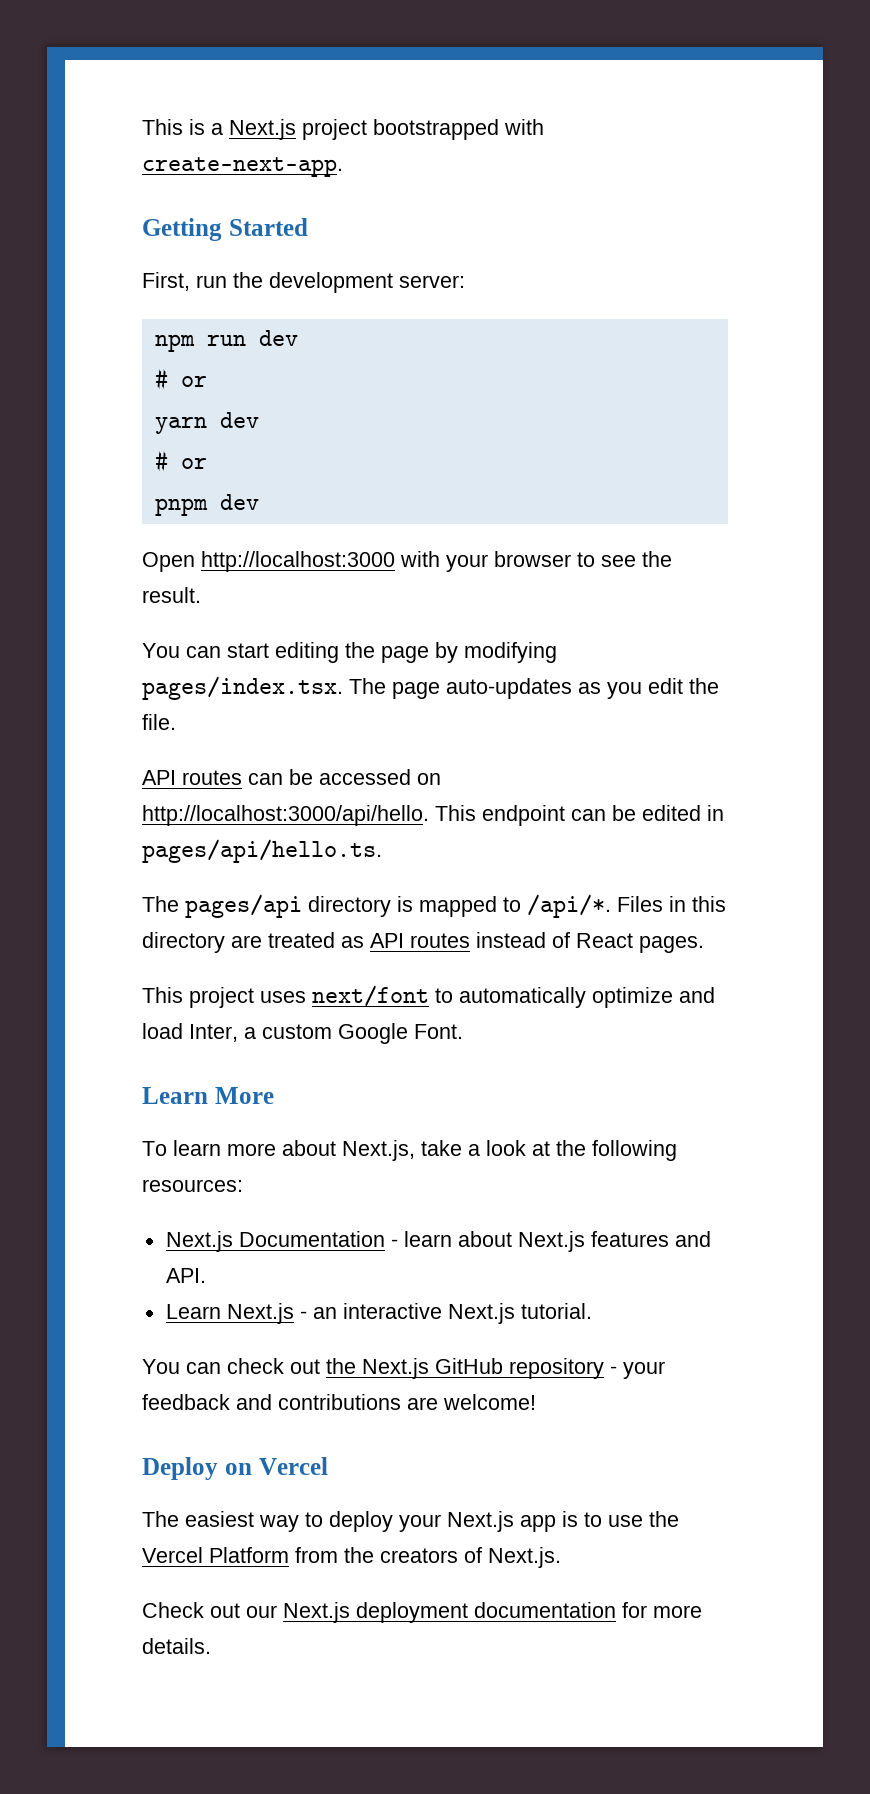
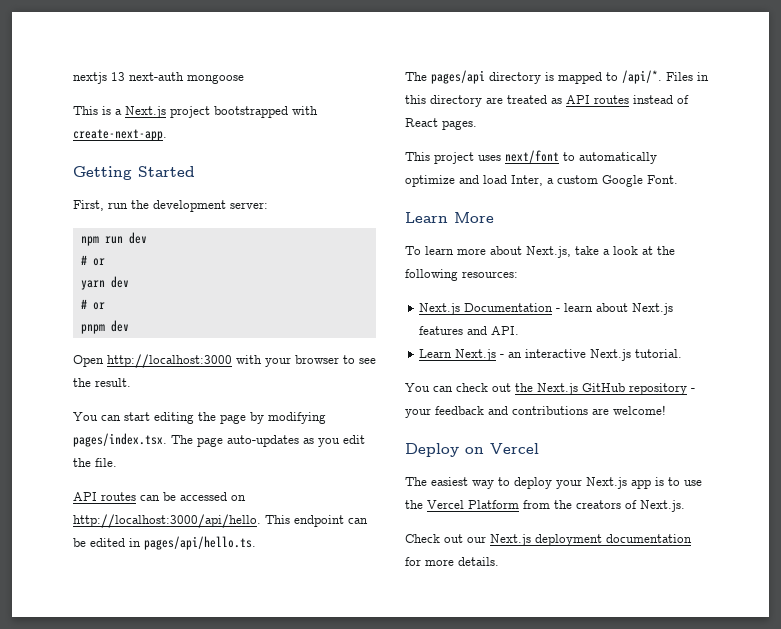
(142, 127) none -> [73,72,244,84] nextjs 13 next-auth mongoose //

